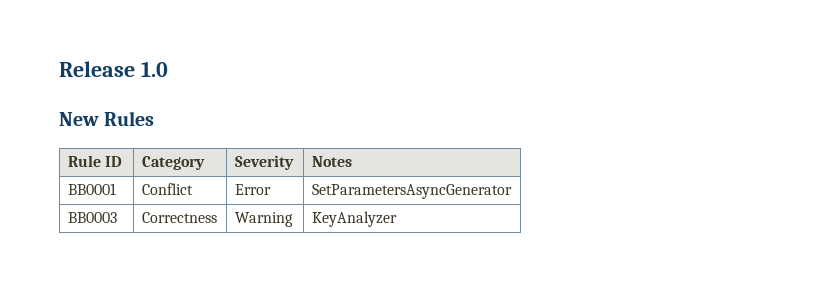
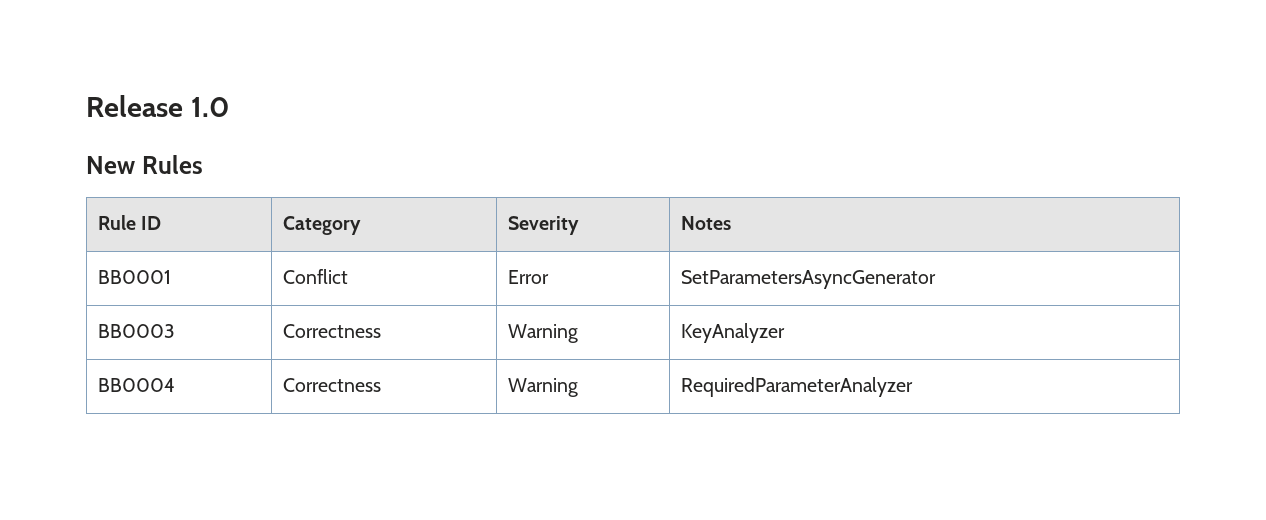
(397, 219) none -> [97,378,175,392] [282,378,381,392] [507,378,578,397] [680,377,913,397] // BB0004 | Correctness | Warning | RequiredParameterAnalyzer

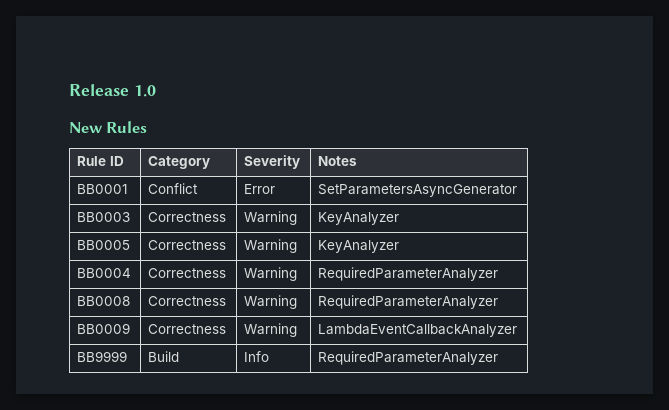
(785, 333) none -> [77,240,131,250] [148,240,227,250] [244,239,298,253] [318,240,400,253] // BB0005 | Correctness | Warning | KeyAnalyzer
(913, 387) none -> [77,296,131,306] [148,296,227,306] [244,295,298,309] [318,295,499,309] [77,323,131,334] [148,324,227,334] [244,323,298,337] [318,324,518,337] [77,351,128,362] [148,351,180,362] [244,351,270,362] [318,351,499,365] // BB0008 | Correctness | Warning | RequiredParameterAnalyzer // BB0009 | Correctness | Warning | LambdaEventCallbackAnalyzer // BB9999 | Build | Info | RequiredParameterAnalyzer

